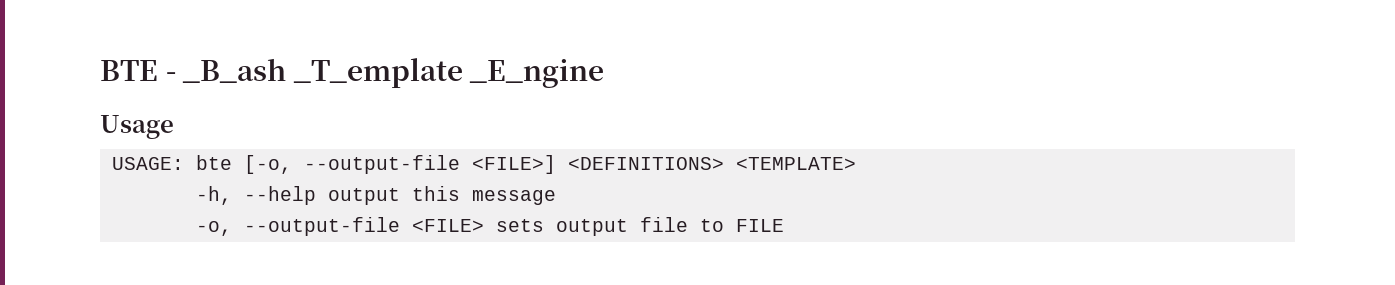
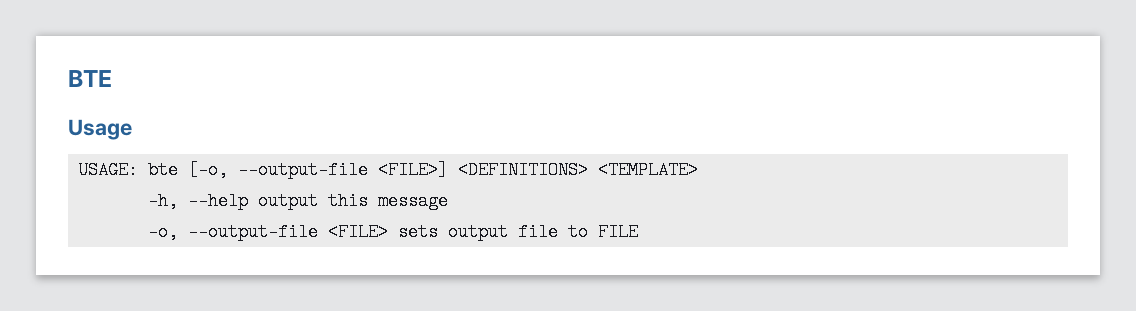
[165,58,605,88] - _B_ash _T_emplate _E_ngine -> (112, 78) none

